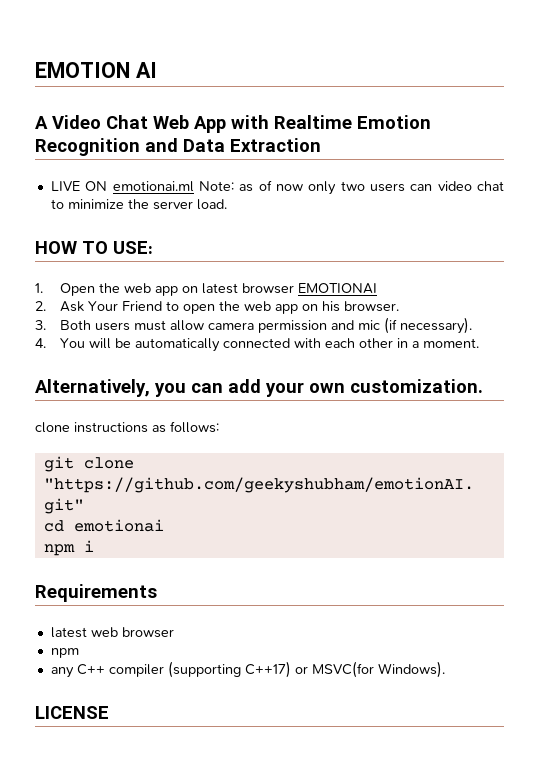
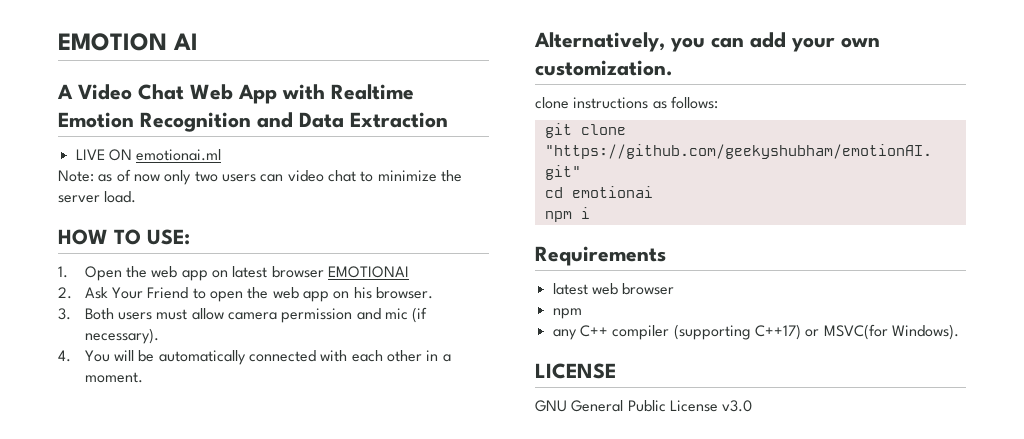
(194, 186) none -> (222, 155) //
(109, 712) none -> [535,400,753,412] // GNU General Public License v3.0

